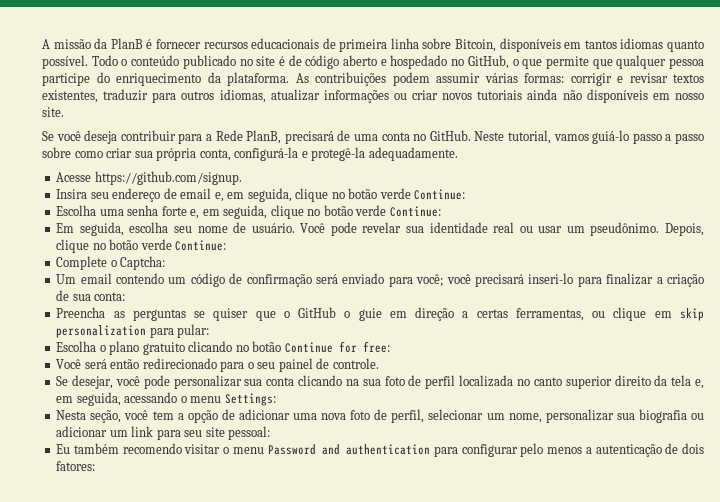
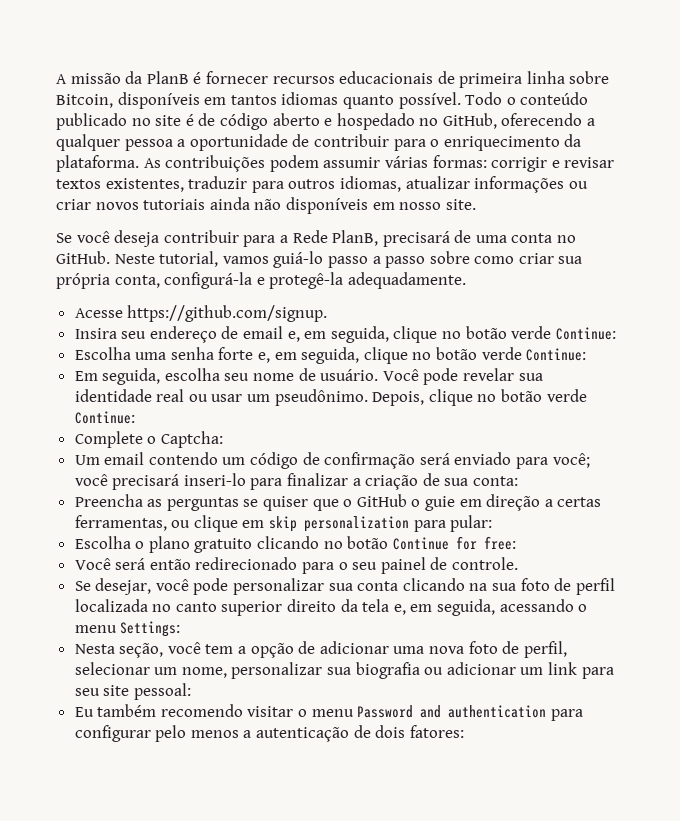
[512,55,704,69] [42,72,110,86] o que permite que qualquer pessoa participe do -> [501,113,596,126] [56,134,440,151] oferecendo a qualquer pessoa a oportunidade de contribuir para o

